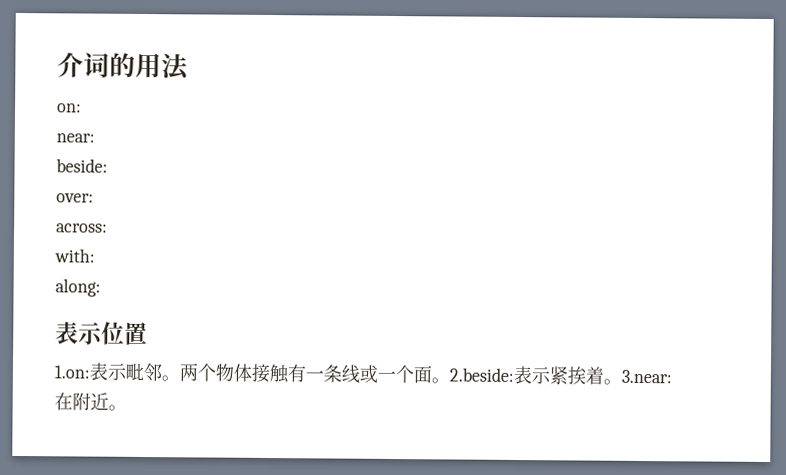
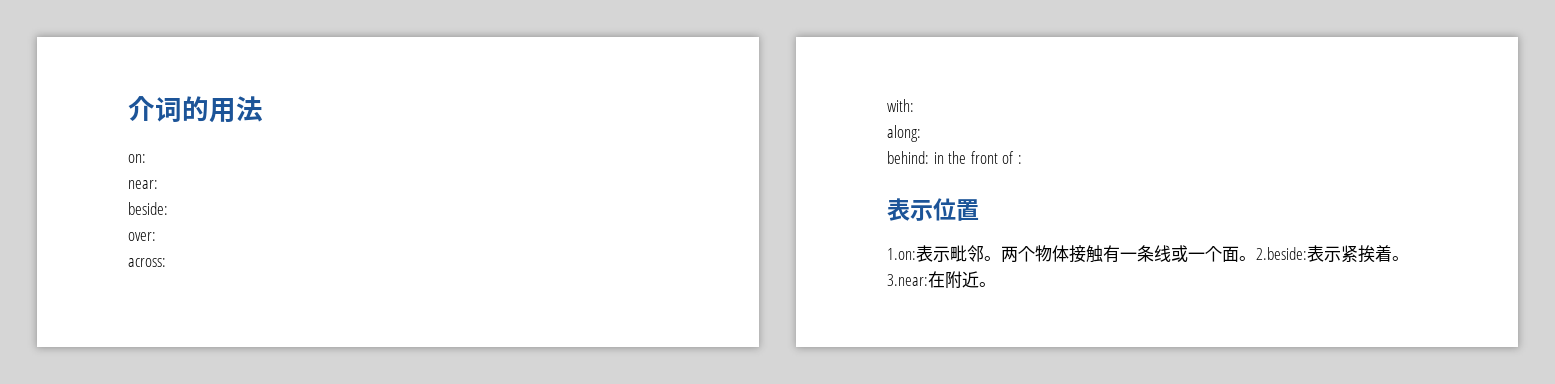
(101, 287) none -> [887,151,1022,164] // behind: in the front of :

